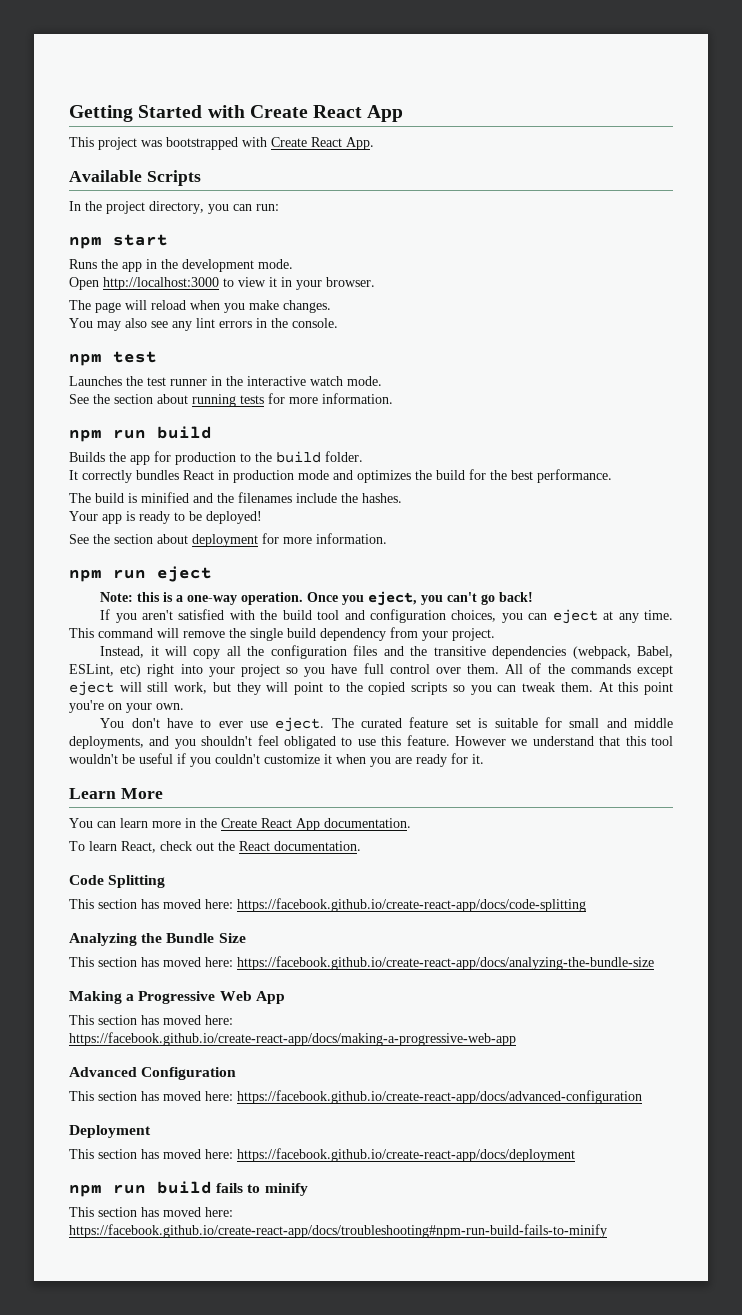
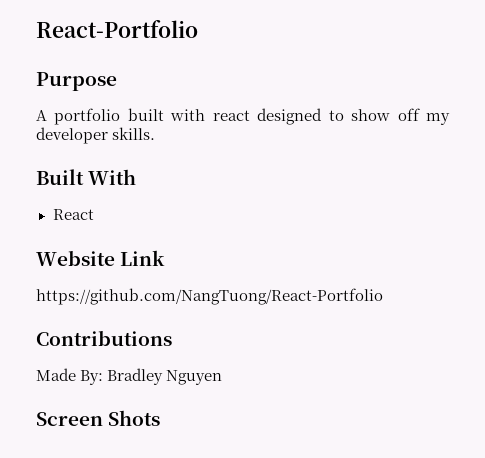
[69,105,404,122] [69,137,374,150] [69,170,201,186] [69,201,279,214] [69,234,168,249] [69,259,293,272] [69,277,375,290] [69,300,331,313] [69,318,338,331] [69,351,157,366] [69,376,382,386] [69,393,393,407] [69,426,212,442] [69,451,363,465] [69,469,612,483] [69,492,402,503] [69,511,262,524] [69,533,387,547] [69,566,212,582] [100,591,534,606] [100,609,673,624] [69,627,495,641] [100,645,673,659] [69,663,674,677] [69,681,673,696] [69,700,184,713] [100,717,673,732] [69,735,673,749] [69,753,484,767] [69,788,163,799] [69,818,411,831] [69,841,361,853] [69,875,166,888] [69,898,586,912] [69,933,246,946] [69,956,654,970] [69,991,285,1004] [69,1015,233,1025] [69,1032,516,1046] [69,1067,237,1080] [69,1090,642,1104] [69,1125,151,1138] [69,1148,575,1162] [69,1181,308,1197] [69,1207,233,1217] [69,1224,607,1238] Getting Started with Create React App // This project was bootstrapped with Create React App. // Available Scripts // In the project directory, you can run: // npm start // Runs the app in the development mode. // Open http://localhost:3000 to view it in your browser. // The page will reload when you make changes. // You may also see any lint errors in the console. // npm test // Launches the test runner in the interactive watch mode. // See the section about running tests for more information. // npm run build // Builds the app for production to the build folder. // It correctly bundles React in production mode and optimizes the build for the best performance. // The build is minified and the filenames include the hashes. // Your app is ready to be deployed! // See the section about deployment for more information. // npm run eject // Note: this is a one-way operation. Once you eject, you can't go back! // If you aren't satisfied with the build tool and configuration choices, you can eject at any time. This command will remove the single build dependency from your project. // Instead, it will copy all the configuration files and the transitive dependencies (webpack, Babel, ESLint, etc) right into your project so you have full control over them. All of the commands except eject will still work, but they will point to the copied scripts so you can tweak them. At this point you're on your own. // You don't have to ever use eject. The curated feature set is suitable for small and middle deployments, and you shouldn't feel obligated to use this feature. However we understand that this tool wouldn't be useful if you couldn't customize it when you are ready for it. // Learn More // You can learn more in the Create React App documentation. // To learn React, check out the React documentation. // Code Splitting // This section has moved here: https://facebook.github.io/create-react-app/docs/code-splitting // Analyzing the Bundle Size // This section has moved here: https://facebook.github.io/create-react-app/docs/analyzing-the-bundle-size // Making a Progressive Web App // This section has moved here: https://facebook.github.io/create-react-app/docs/making-a-progressive-web-app // Advanced Configuration // This section has moved here: https://facebook.github.io/create-react-app/docs/advanced-configuration // Deployment // This section has moved here: https://facebook.github.io/create-react-app/docs/deployment // npm run build fails to minify // This section has moved here: https://facebook.github.io/create-react-app/docs/troubleshooting#npm-run-build-fails-to-minify -> [36,20,198,38] [36,72,117,91] [36,108,451,125] [36,127,156,144] [36,169,137,185] [52,209,94,220] [36,250,166,266] [36,288,383,305] [36,330,172,346] [36,368,223,385] [36,410,161,426] React-Portfolio // Purpose // A portfolio built with react designed to show off my developer skills. // Built With // React // Website Link // https://github.com/NangTuong/React-Portfolio // Contributions // Made By: Bradley Nguyen // Screen Shots

